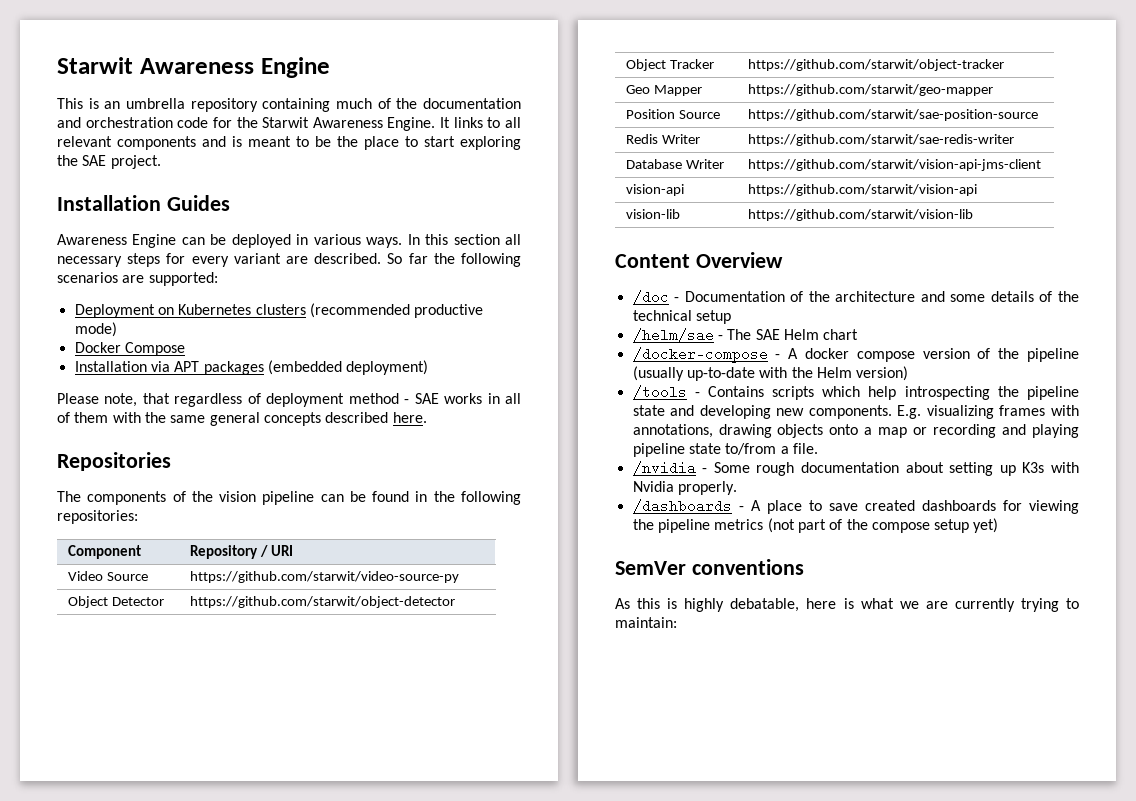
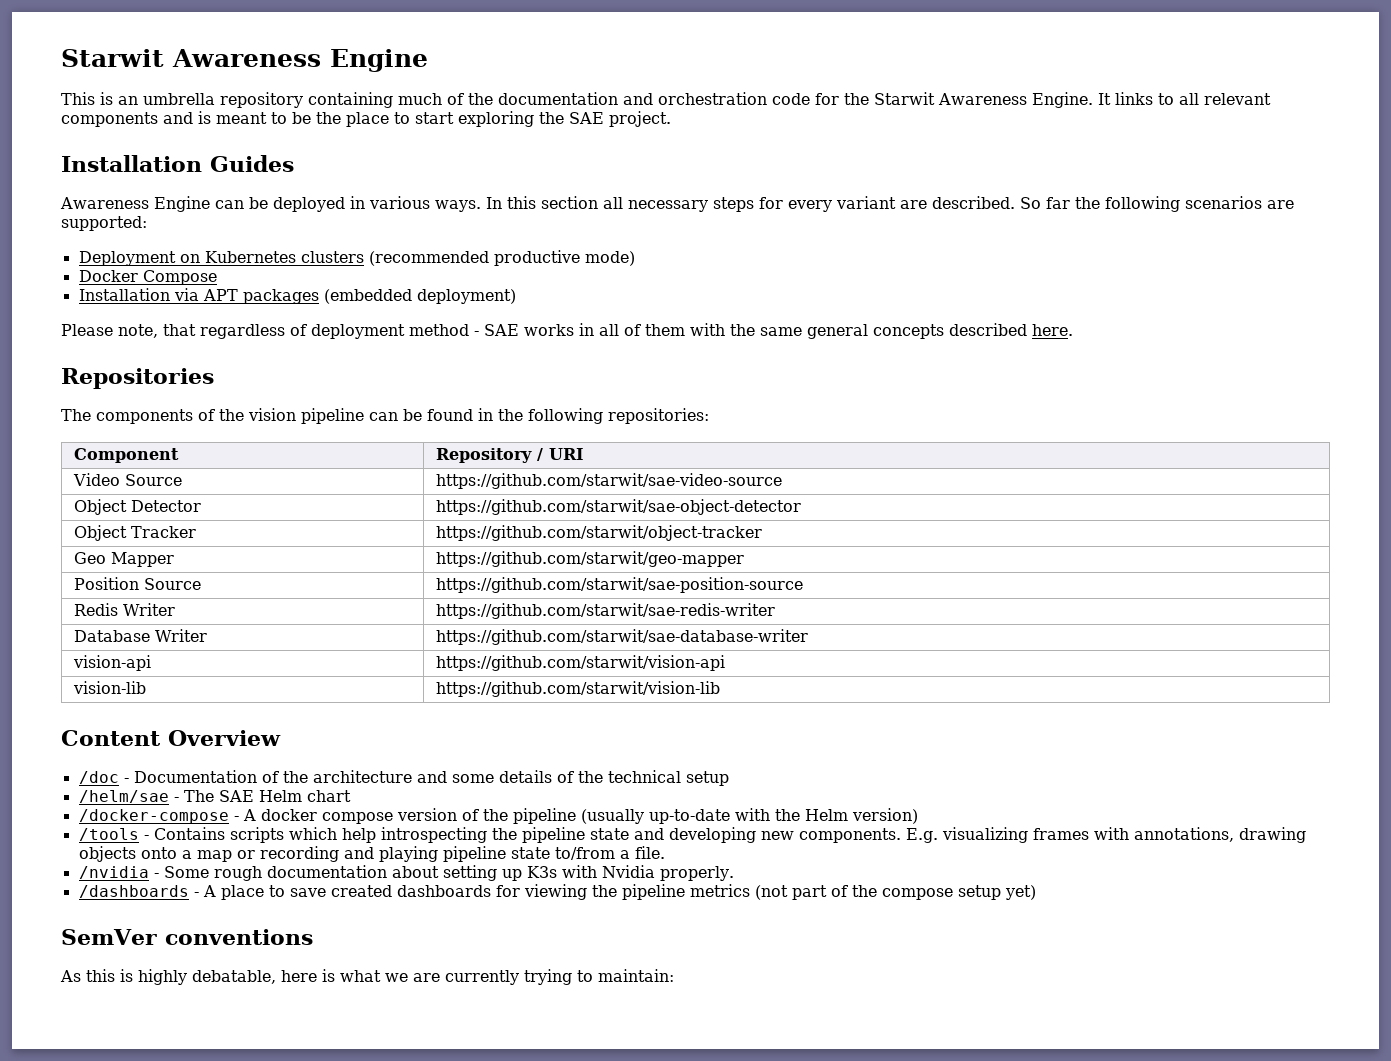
[190,571,460,583] https://github.com/starwit/video-source-py -> [435,473,782,489] https://github.com/starwit/sae-video-source
[190,596,456,608] https://github.com/starwit/object-detector -> [435,499,801,515] https://github.com/starwit/sae-object-detector
[748,159,1042,171] https://github.com/starwit/vision-api-jms-client -> [435,629,808,645] https://github.com/starwit/sae-database-writer

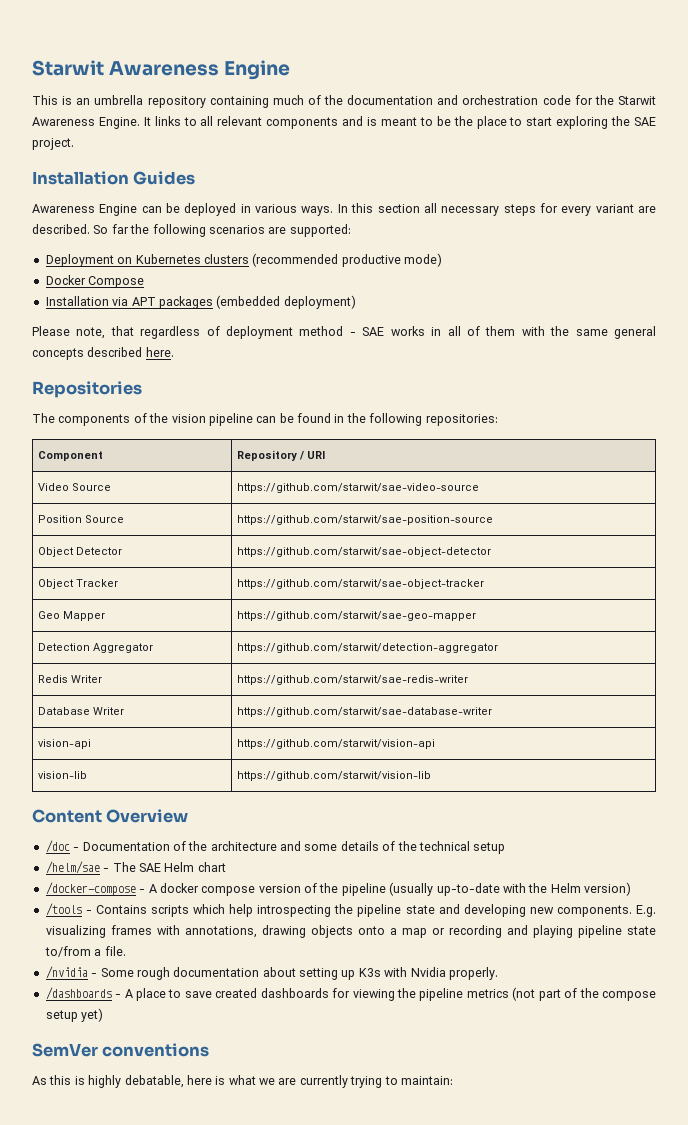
(782, 481) none -> [37,515,124,523] [236,515,493,525] // Position Source | https://github.com/starwit/sae-position-source
[435,525,762,541] https://github.com/starwit/object-tracker -> [236,579,484,589] https://github.com/starwit/sae-object-tracker
[435,551,744,567] [73,577,201,590] [435,577,803,593] https://github.com/starwit/geo-mapper // Position Source | https://github.com/starwit/sae-position-source -> [236,611,476,621] [37,643,153,653] [236,643,498,653] https://github.com/starwit/sae-geo-mapper // Detection Aggregator | https://github.com/starwit/detection-aggregator

